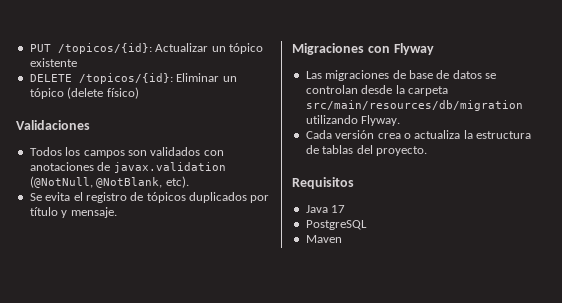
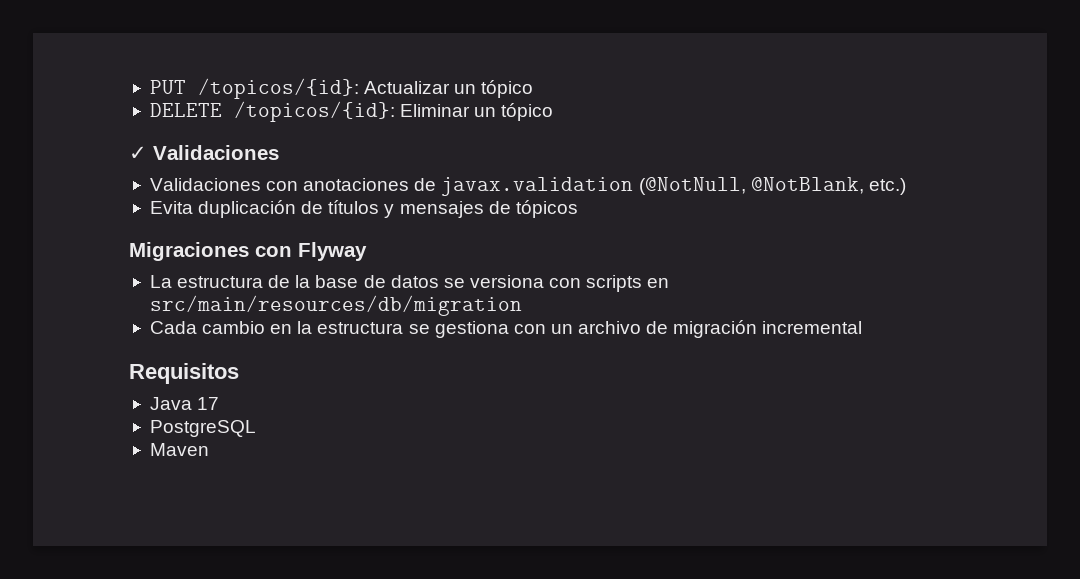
[29,58,77,67] existente -> (534, 89) none
[67,87,139,99] [16,120,90,130] [29,147,201,158] (delete físico) // Validaciones // Todos los campos son validados -> [129,145,279,160] [149,178,261,191] // ✓ Validaciones // Validaciones
[165,176,189,188] [29,192,270,203] [29,207,117,218] [292,43,434,55] [305,70,496,81] [305,85,448,96] etc). // Se evita el registro de tópicos duplicados por título y mensaje. // Migraciones con Flyway // Las migraciones de base de datos se controlan desde la carpeta -> [868,178,906,195] [149,200,578,218] [129,242,367,261] [149,275,670,292] etc.) // Evita duplicación de títulos y mensajes de tópicos // Migraciones con Flyway // La estructura de la base de datos se versiona con scripts en
[305,115,401,126] utilizando Flyway. -> (522, 305) none
[335,130,531,139] [305,145,427,156] versión crea o actualiza la estructura de tablas del proyecto. -> [202,320,863,338] cambio en la estructura se gestiona con un archivo de migración incremental

